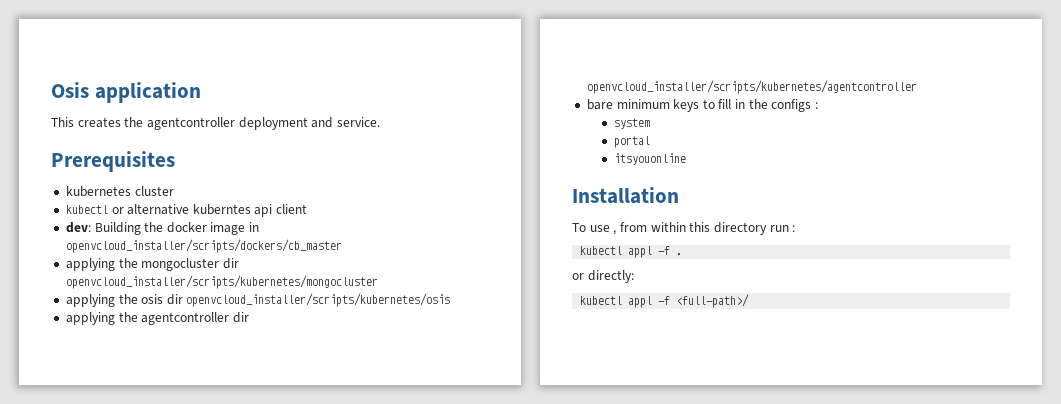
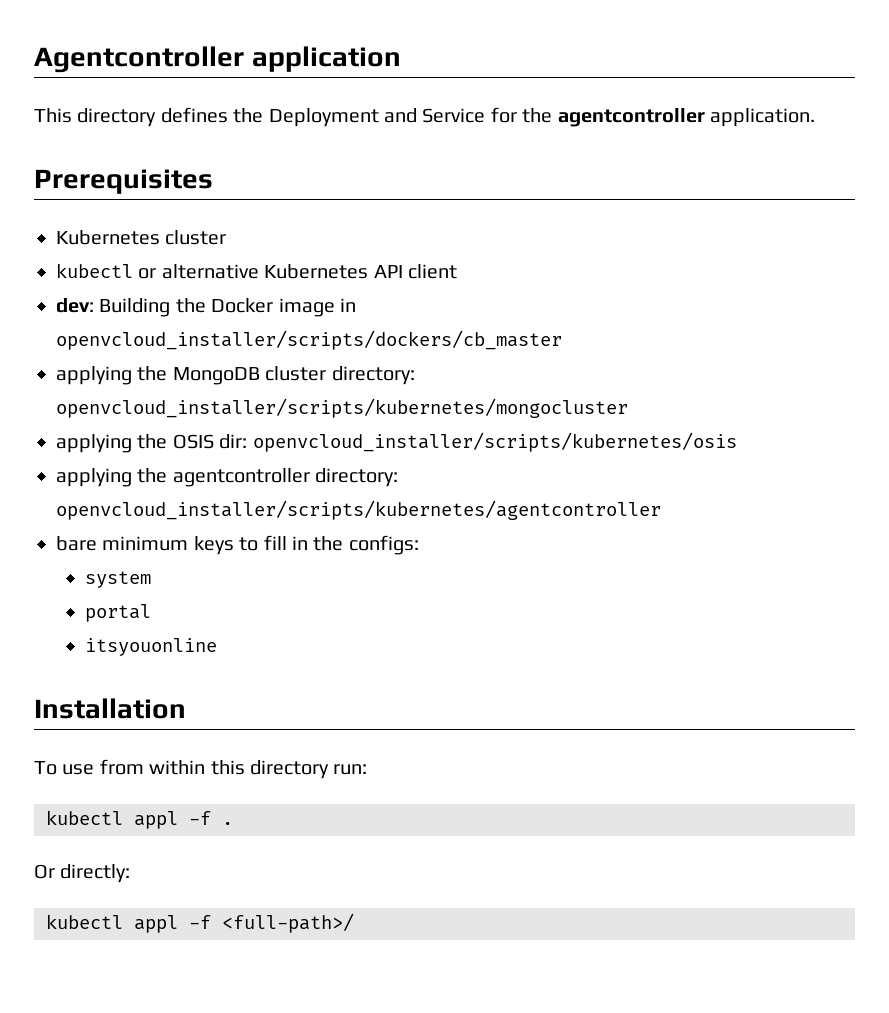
[51,82,89,98] Osis -> [34,46,244,73] Agentcontroller
[77,117,380,130] creates the agentcontroller deployment and service. -> [77,107,815,127] directory defines the Deployment and Service for the agentcontroller application.
[65,186,131,197] kubernetes -> [56,230,160,245] Kubernetes
[192,204,273,217] kuberntes api -> [264,264,403,279] Kubernetes API
[166,222,207,233] docker -> [211,298,274,313] Docker
[141,258,239,271] mongocluster dir -> [172,366,415,385] MongoDB cluster directory:
[141,294,183,305] osis dir -> [172,434,248,449] OSIS dir:
[232,312,249,323] dir -> [315,468,399,487] directory:
[771,99,819,112] configs : -> [348,535,419,555] configs:
[613,230,617,235] , -> (95, 769) none
[769,225,796,232] run : -> [333,764,368,775] run:
[572,273,584,280] or -> [34,864,55,879] Or

